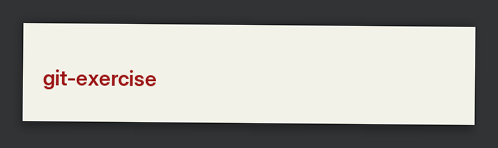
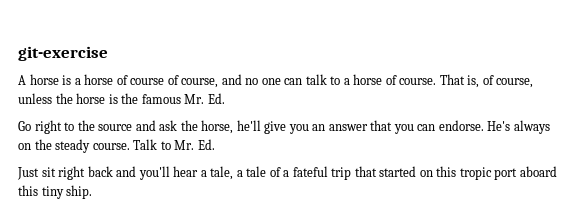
(158, 80) none -> [18,74,534,88] [18,93,225,104] [18,120,550,134] [18,139,215,153] [17,166,557,180] [18,185,93,199] // A horse is a horse of course of course, and no one can talk to a horse of course. That is, of course, unless the horse is the famous Mr. Ed. // Go right to the source and ask the horse, he'll give you an answer that you can endorse. He's always on the steady course. Talk to Mr. Ed. // Just sit right back and you'll hear a tale, a tale of a fateful trip that started on this tropic port aboard this tiny ship.

